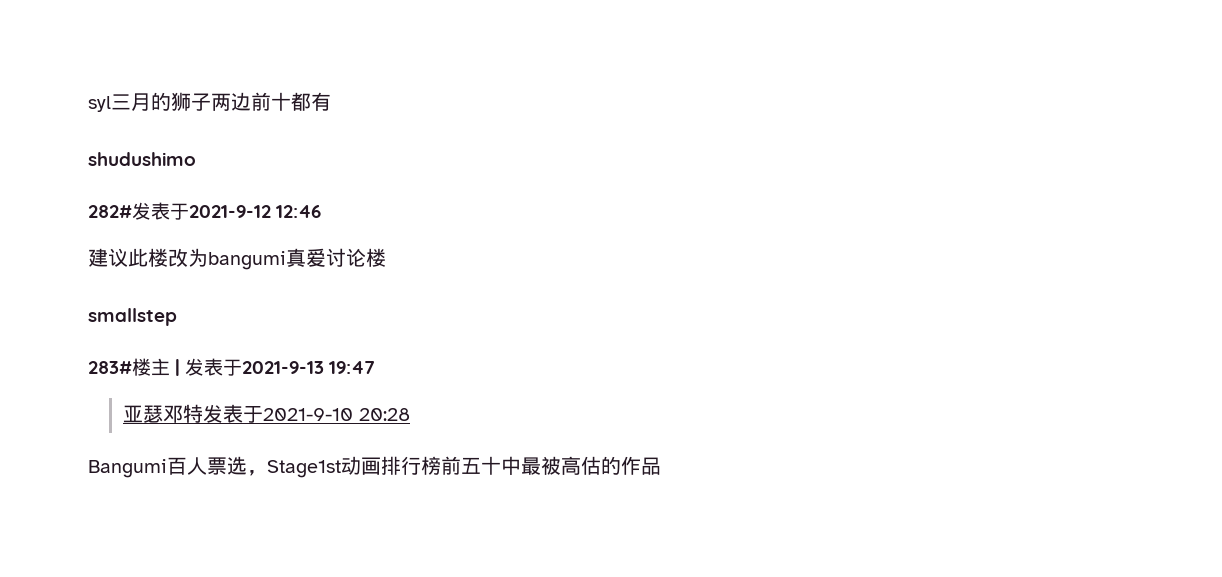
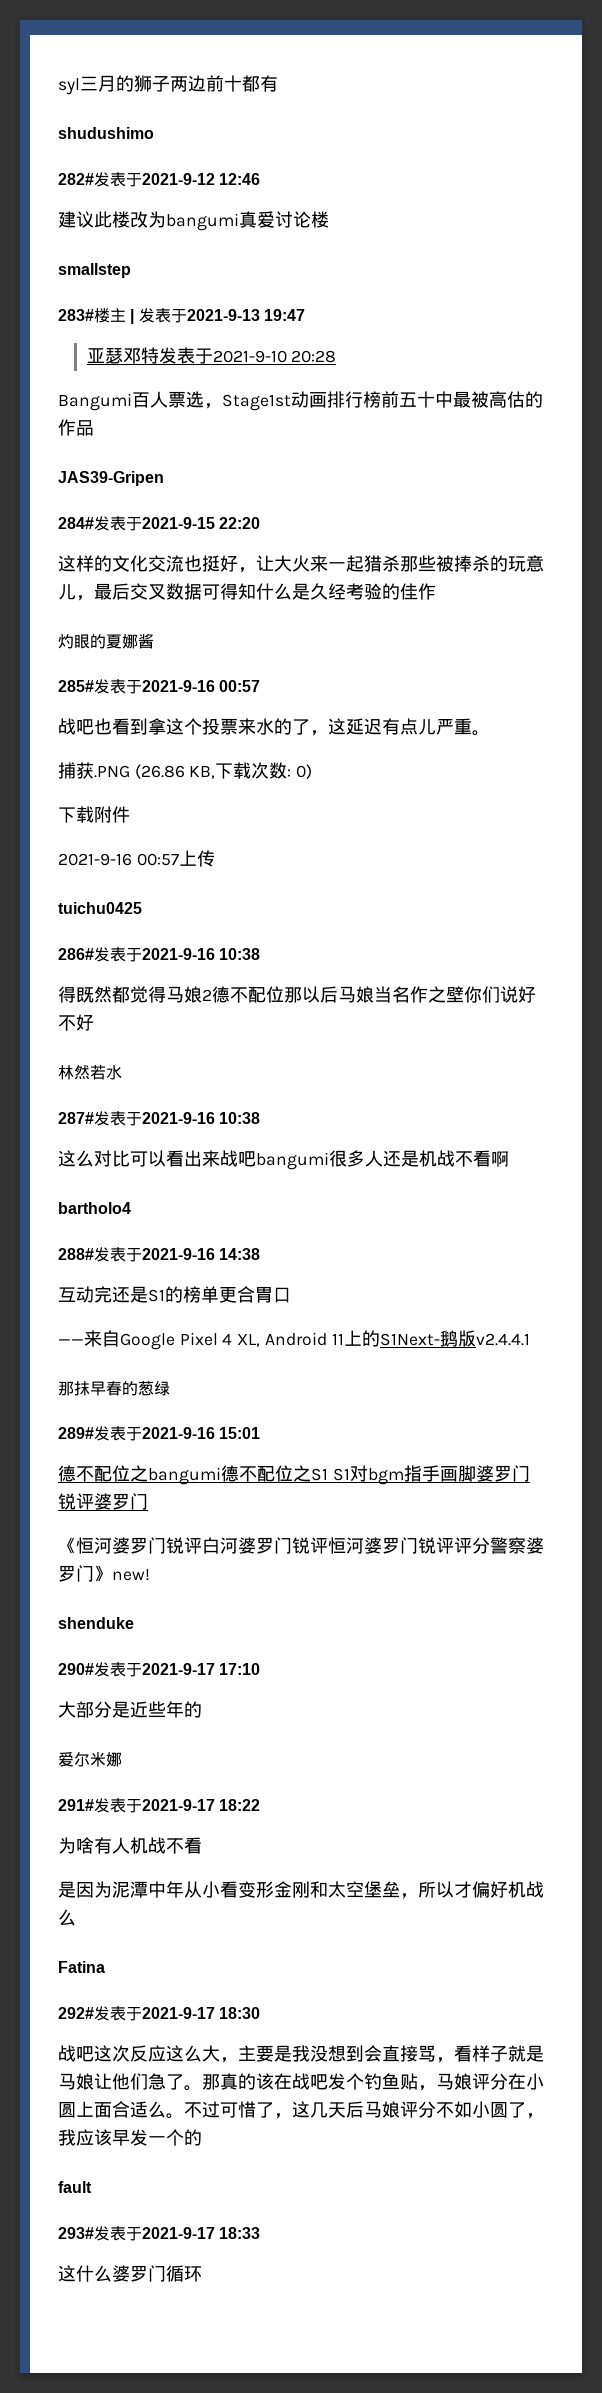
(661, 466) none -> [58,471,164,486] [58,516,261,531] [58,555,544,573] [58,583,436,601] [58,633,154,649] [58,679,261,694] [58,718,490,736] [58,762,313,779] [58,806,130,823] [58,850,215,867] [58,902,142,914] [58,947,261,962] [58,986,536,1003] [58,1014,94,1031] [58,1065,122,1080] [58,1111,261,1126] [58,1150,509,1170] [58,1202,131,1214] [58,1247,261,1262] [58,1286,291,1303] [58,1330,530,1350] [58,1380,170,1396] [58,1426,261,1441] [58,1465,530,1485] [58,1493,148,1510] [58,1537,544,1554] [58,1565,150,1582] [58,1617,134,1629] [58,1662,261,1677] [58,1701,202,1718] [58,1752,122,1767] [58,1798,261,1813] [58,1837,202,1854] [58,1881,544,1899] [58,1909,76,1926] [58,1961,105,1973] [58,2006,261,2021] [58,2045,544,2063] [58,2073,544,2091] [58,2101,544,2119] [58,2129,202,2146] [58,2181,92,2193] [58,2226,261,2241] [58,2265,202,2282] // JAS39-Gripen // 284#发表于2021-9-15 22:20 // 这样的文化交流也挺好，让大火来一起猎杀那些被捧杀的玩意儿，最后交叉数据可得知什么是久经考验的佳作 // 灼眼的夏娜酱 // 285#发表于2021-9-16 00:57 // 战吧也看到拿这个投票来水的了，这延迟有点儿严重。 // 捕获.PNG (26.86 KB,下载次数: 0) // 下载附件 // 2021-9-16 00:57上传 // tuichu0425 // 286#发表于2021-9-16 10:38 // 得既然都觉得马娘2德不配位那以后马娘当名作之壁你们说好不好 // 林然若水 // 287#发表于2021-9-16 10:38 // 这么对比可以看出来战吧bangumi很多人还是机战不看啊 // bartholo4 // 288#发表于2021-9-16 14:38 // 互动完还是S1的榜单更合胃口 // ——来自Google Pixel 4 XL, Android 11上的S1Next-鹅版v2.4.4.1 // 那抹早春的葱绿 // 289#发表于2021-9-16 15:01 // 德不配位之bangumi德不配位之S1 S1对bgm指手画脚婆罗门锐评婆罗门 // 《恒河婆罗门锐评白河婆罗门锐评恒河婆罗门锐评评分警察婆罗门》new! // shenduke // 290#发表于2021-9-17 17:10 // 大部分是近些年的 // 爱尔米娜 // 291#发表于2021-9-17 18:22 // 为啥有人机战不看 // 是因为泥潭中年从小看变形金刚和太空堡垒，所以才偏好机战么 // Fatina // 292#发表于2021-9-17 18:30 // 战吧这次反应这么大，主要是我没想到会直接骂，看样子就是马娘让他们急了。那真的该在战吧发个钓鱼贴，马娘评分在小圆上面合适么。不过可惜了，这几天后马娘评分不如小圆了，我应该早发一个的 // fault // 293#发表于2021-9-17 18:33 // 这什么婆罗门循环

